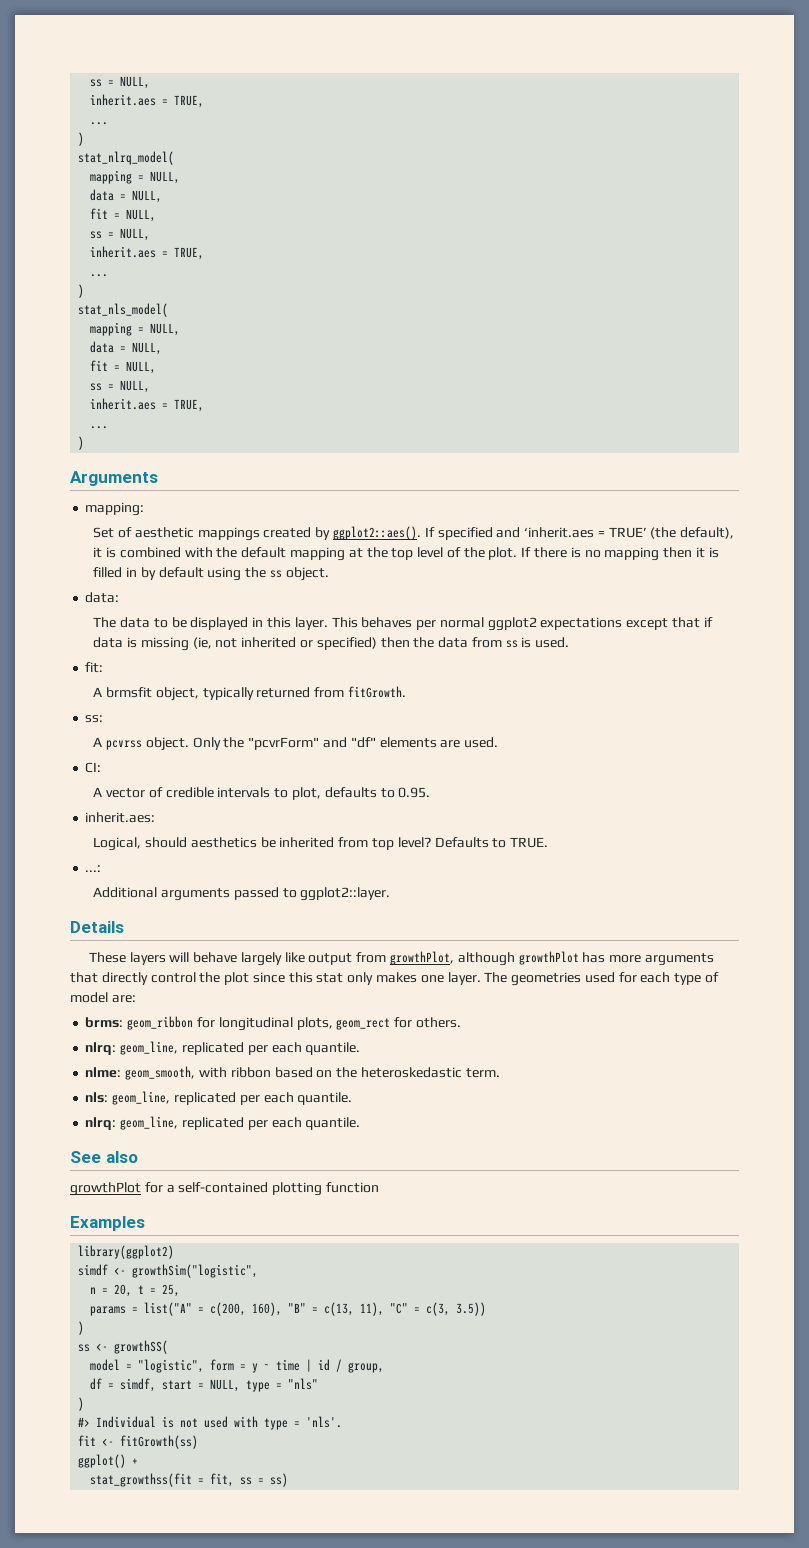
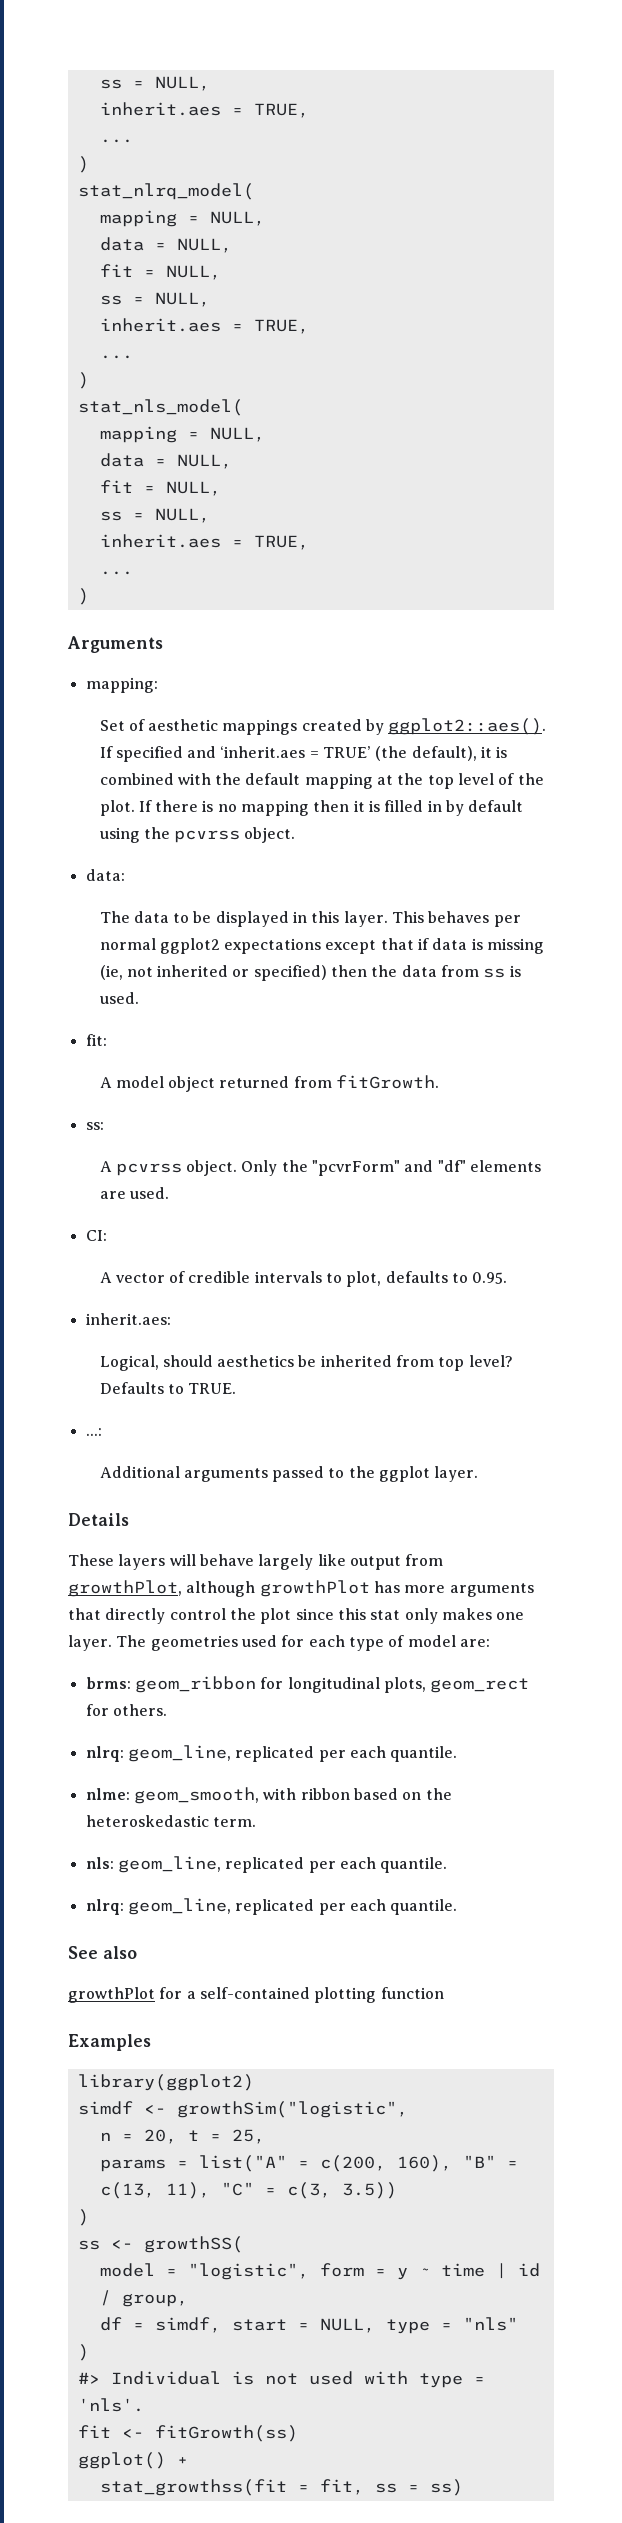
[269,570,282,578] ss -> [174,830,241,843] pcvrss
[106,687,254,701] brmsfit object, typically -> [115,1076,216,1092] model object
[300,887,391,901] ggplot2::layer. -> [348,1466,479,1482] the ggplot layer.

